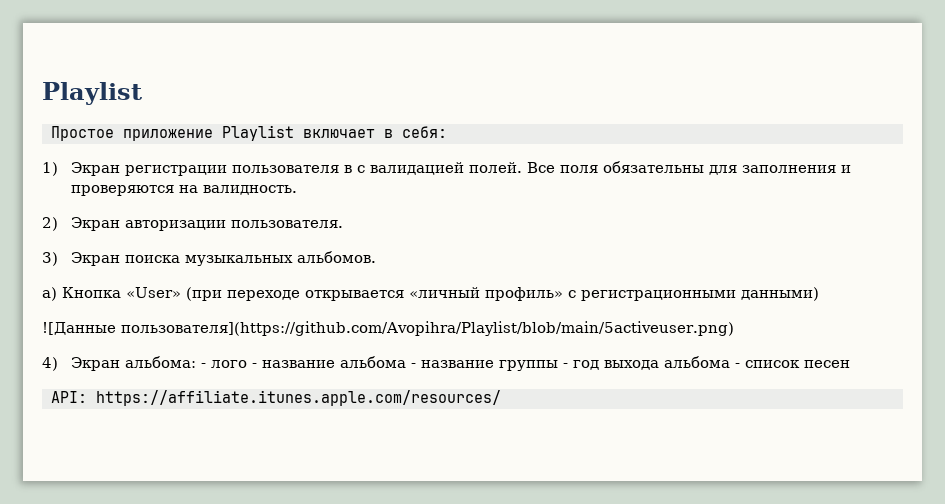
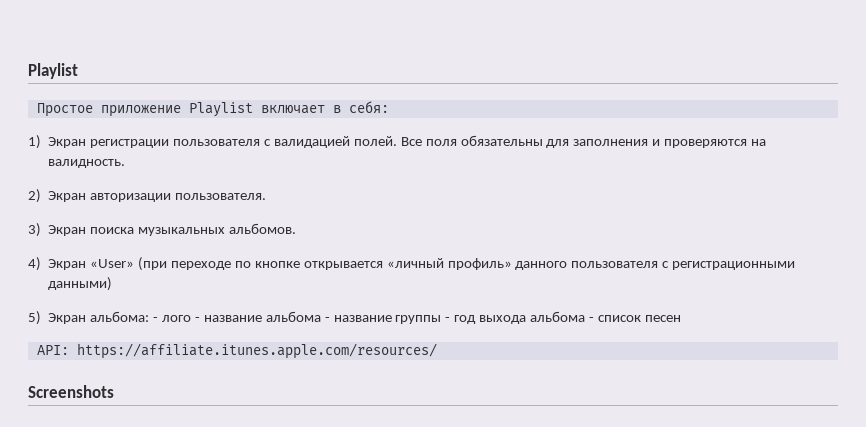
[344,165,353,173] в -> (261, 142) none
[42,287,121,301] а) Кнопка -> [28,257,87,271] 4) Экран
(300, 295) none -> [234,261,300,268] по кнопке
(563, 294) none -> [515,261,659,270] данного пользователя
[42,321,734,336] [42,357,58,371] ![Данные пользователя](https://github.com/Avopihra/Playlist/blob/main/5activeuser.png) // 4) -> [28,311,41,325] 5)
(501, 398) none -> [28,385,114,398] // Screenshots

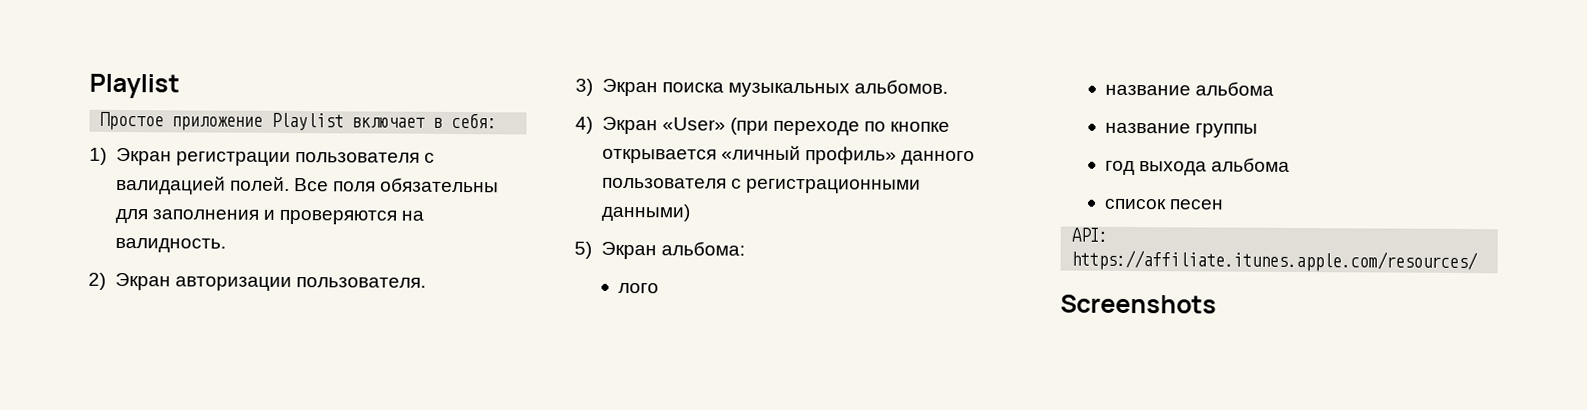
[153,317,159,322] - -> (745, 248) //
[194,317,200,322] - -> (659, 288) //
[324,317,330,322] - -> (1274, 88) //
[445,317,451,322] - -> (1258, 130) //
[589,317,595,322] - -> (1290, 164) //

